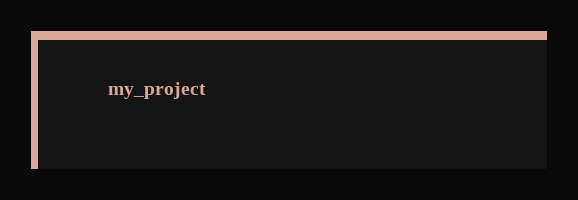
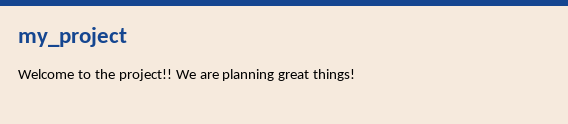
(206, 90) none -> [18,69,356,81] // Welcome to the project!! We are planning great things!

